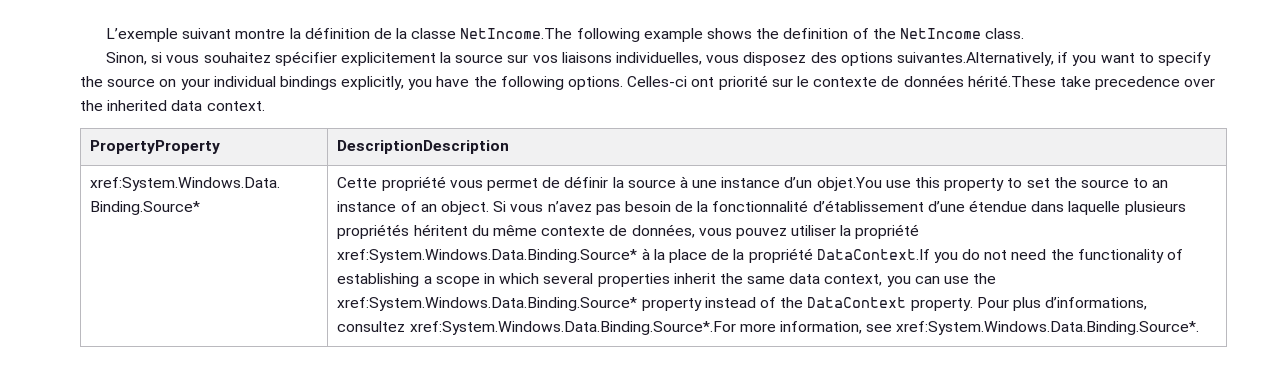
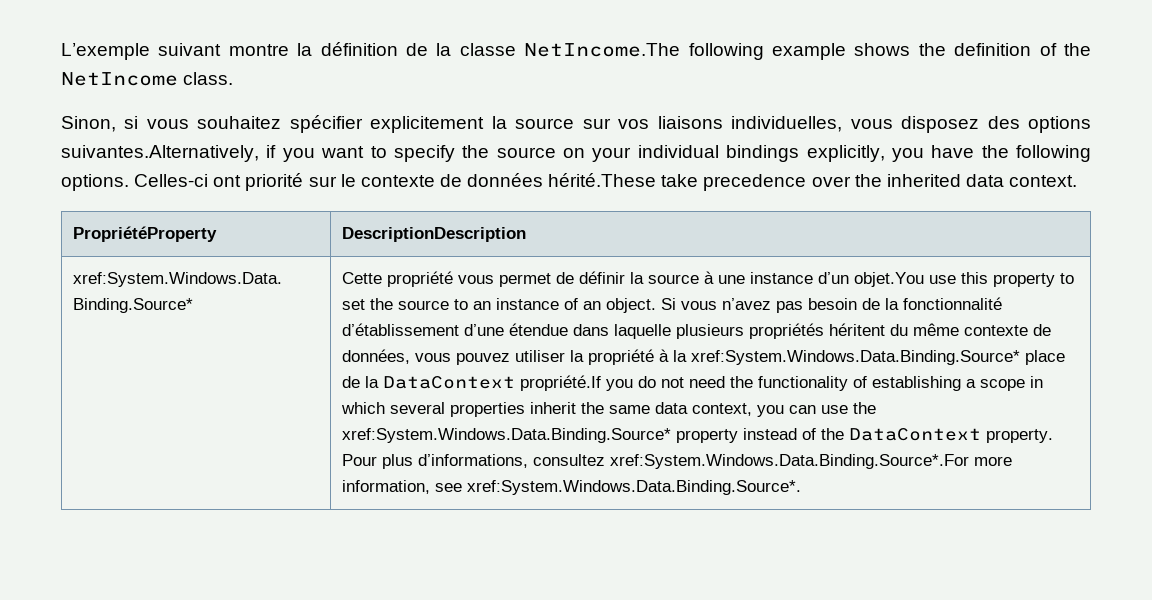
[90,140,221,154] PropertyProperty -> [73,226,218,242] PropriétéProperty
[337,249,638,263] xref:System.Windows.Data.Binding.Source* -> (655, 357) none
(665, 254) none -> [691,350,1021,365] xref:System.Windows.Data.Binding.Source*
[748,248,930,263] propriété DataContext.If -> [383,375,602,391] DataContext propriété.If

